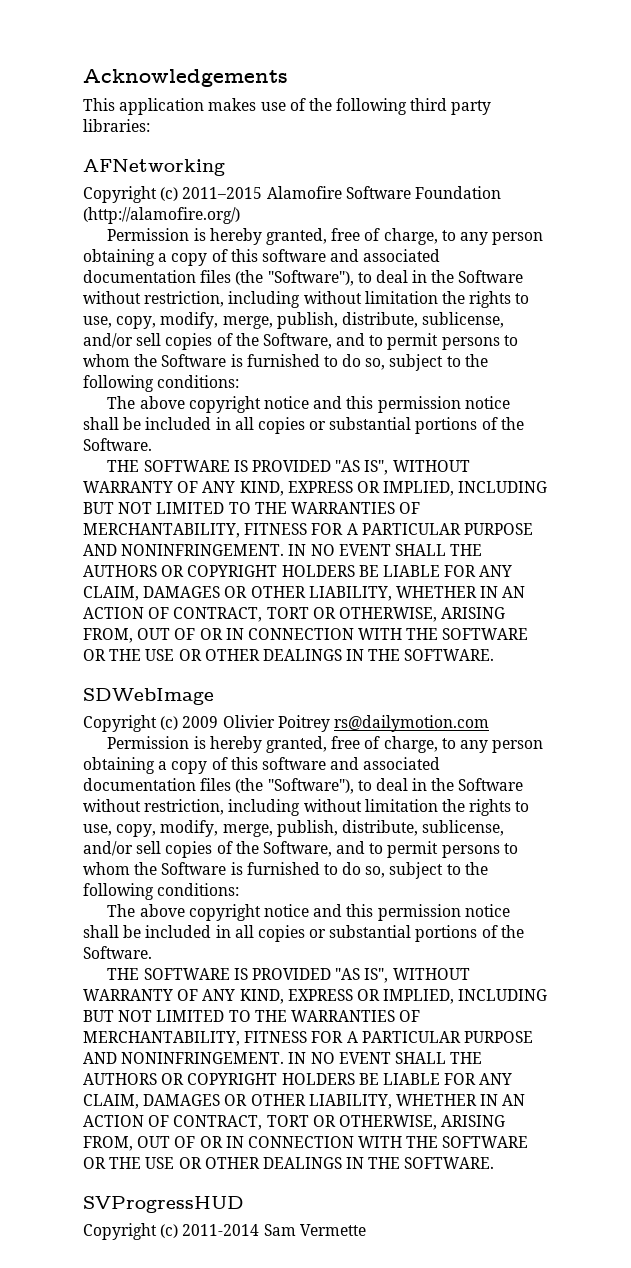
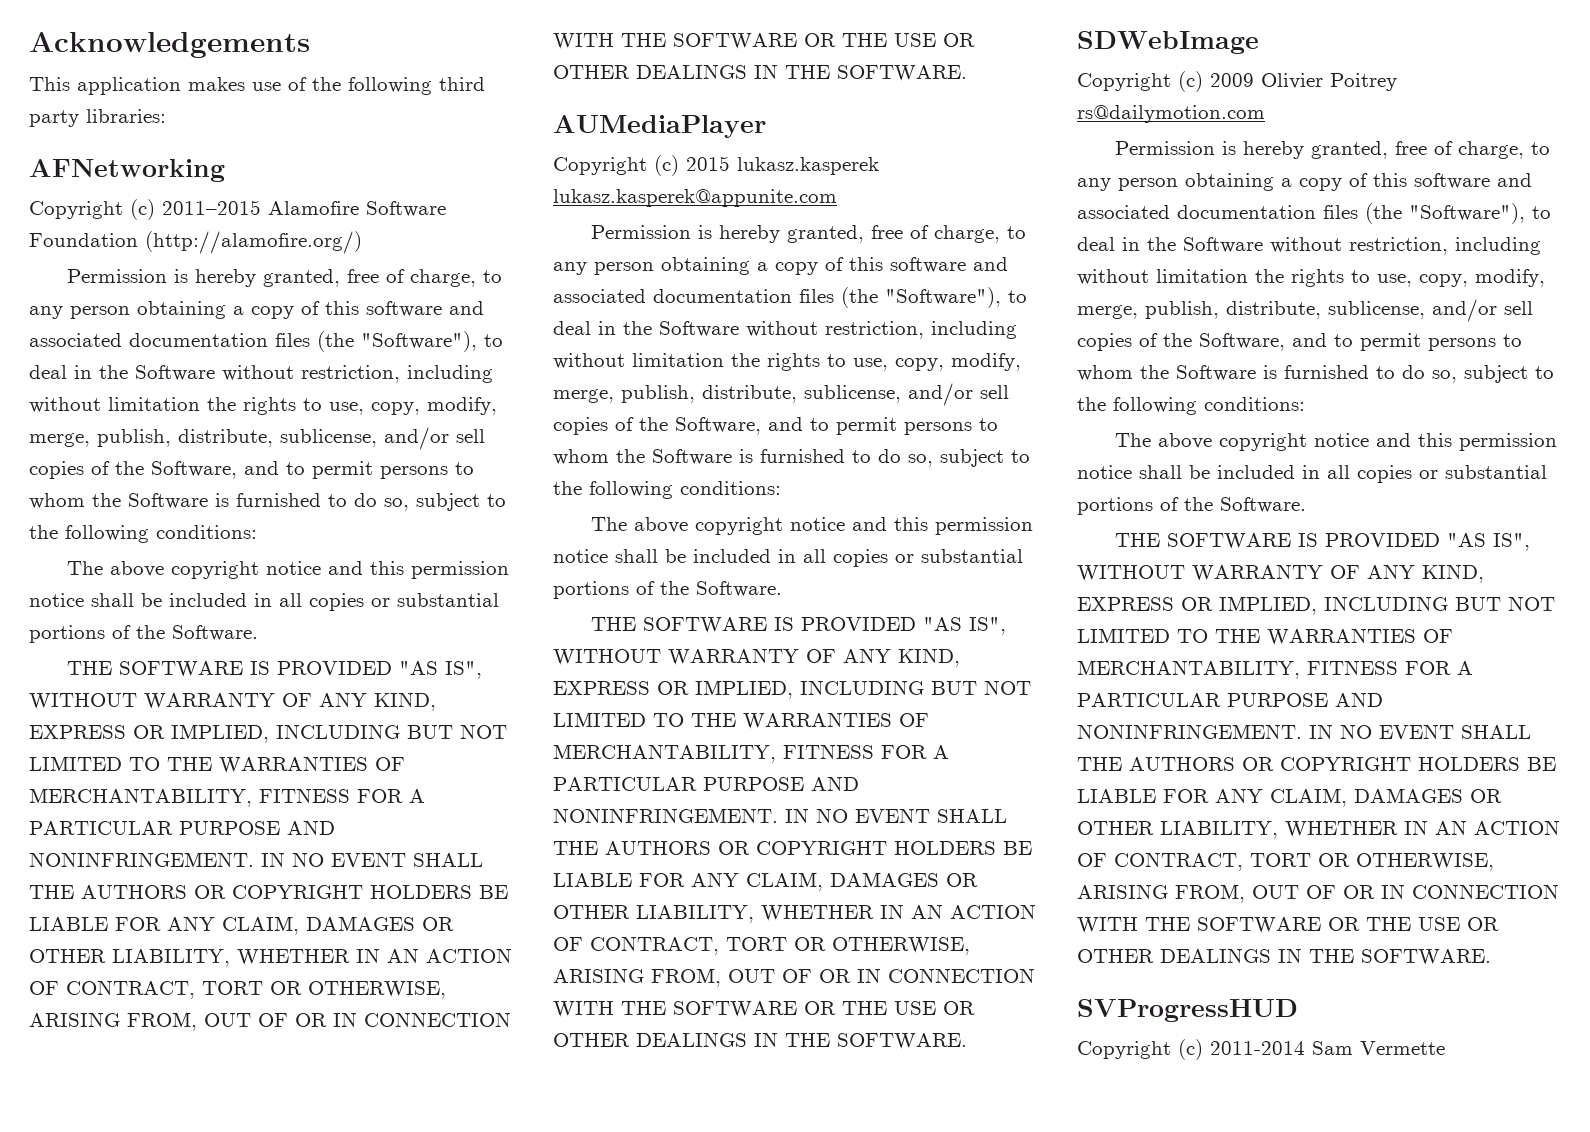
(495, 655) none -> [553,115,766,138] [553,155,879,176] [553,189,837,207] [590,225,1026,243] [553,257,1008,275] [553,287,1027,308] [553,321,1017,339] [553,353,1021,371] [553,383,1009,406] [553,417,998,435] [553,449,1030,467] [553,481,781,499] [590,517,1033,535] [553,549,1023,567] [553,581,782,599] [590,617,1006,635] [553,648,960,667] [553,680,1031,699] [553,712,929,729] [553,744,949,763] [553,776,859,791] [553,808,1007,823] [553,841,1032,855] [553,872,978,891] [553,904,1036,923] [553,936,970,955] [553,968,1035,987] [553,1001,975,1017] [553,1032,967,1049] // AUMediaPlayer // Copyright (c) 2015 lukasz.kasperek lukasz.kasperek@appunite.com // Permission is hereby granted, free of charge, to any person obtaining a copy of this software and associated documentation files (the "Software"), to deal in the Software without restriction, including without limitation the rights to use, copy, modify, merge, publish, distribute, sublicense, and/or sell copies of the Software, and to permit persons to whom the Software is furnished to do so, subject to the following conditions: // The above copyright notice and this permission notice shall be included in all copies or substantial portions of the Software. // THE SOFTWARE IS PROVIDED "AS IS", WITHOUT WARRANTY OF ANY KIND, EXPRESS OR IMPLIED, INCLUDING BUT NOT LIMITED TO THE WARRANTIES OF MERCHANTABILITY, FITNESS FOR A PARTICULAR PURPOSE AND NONINFRINGEMENT. IN NO EVENT SHALL THE AUTHORS OR COPYRIGHT HOLDERS BE LIABLE FOR ANY CLAIM, DAMAGES OR OTHER LIABILITY, WHETHER IN AN ACTION OF CONTRACT, TORT OR OTHERWISE, ARISING FROM, OUT OF OR IN CONNECTION WITH THE SOFTWARE OR THE USE OR OTHER DEALINGS IN THE SOFTWARE.

